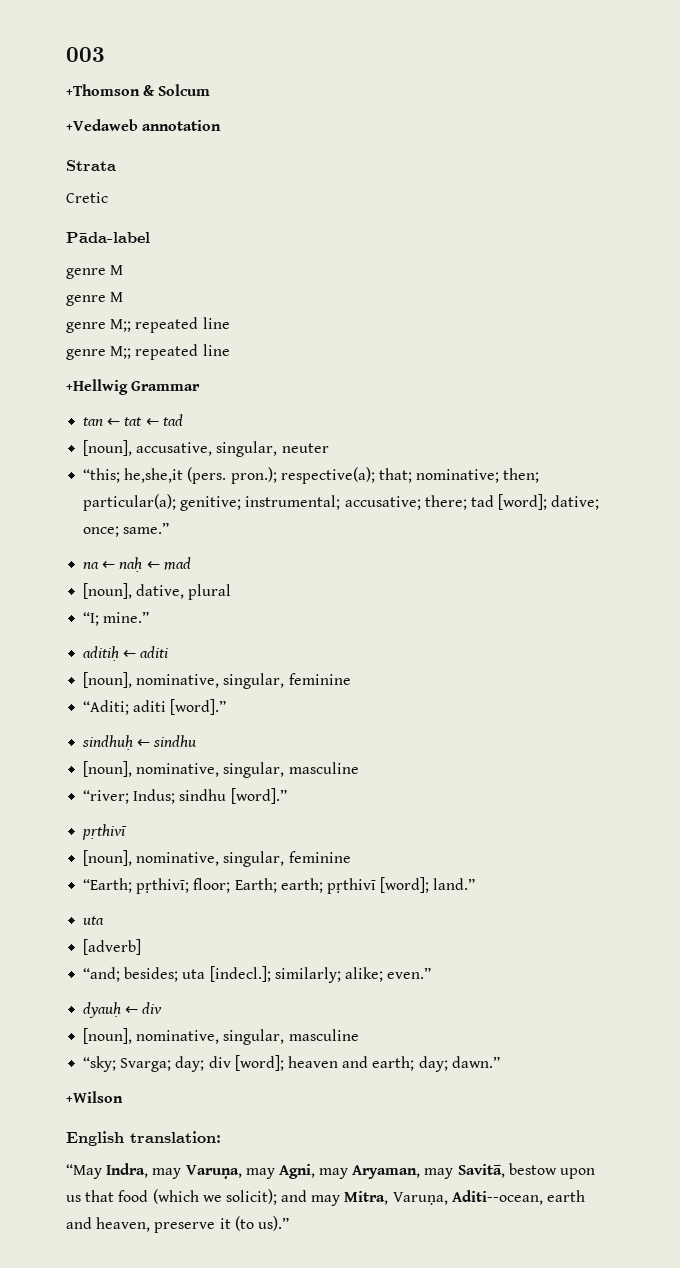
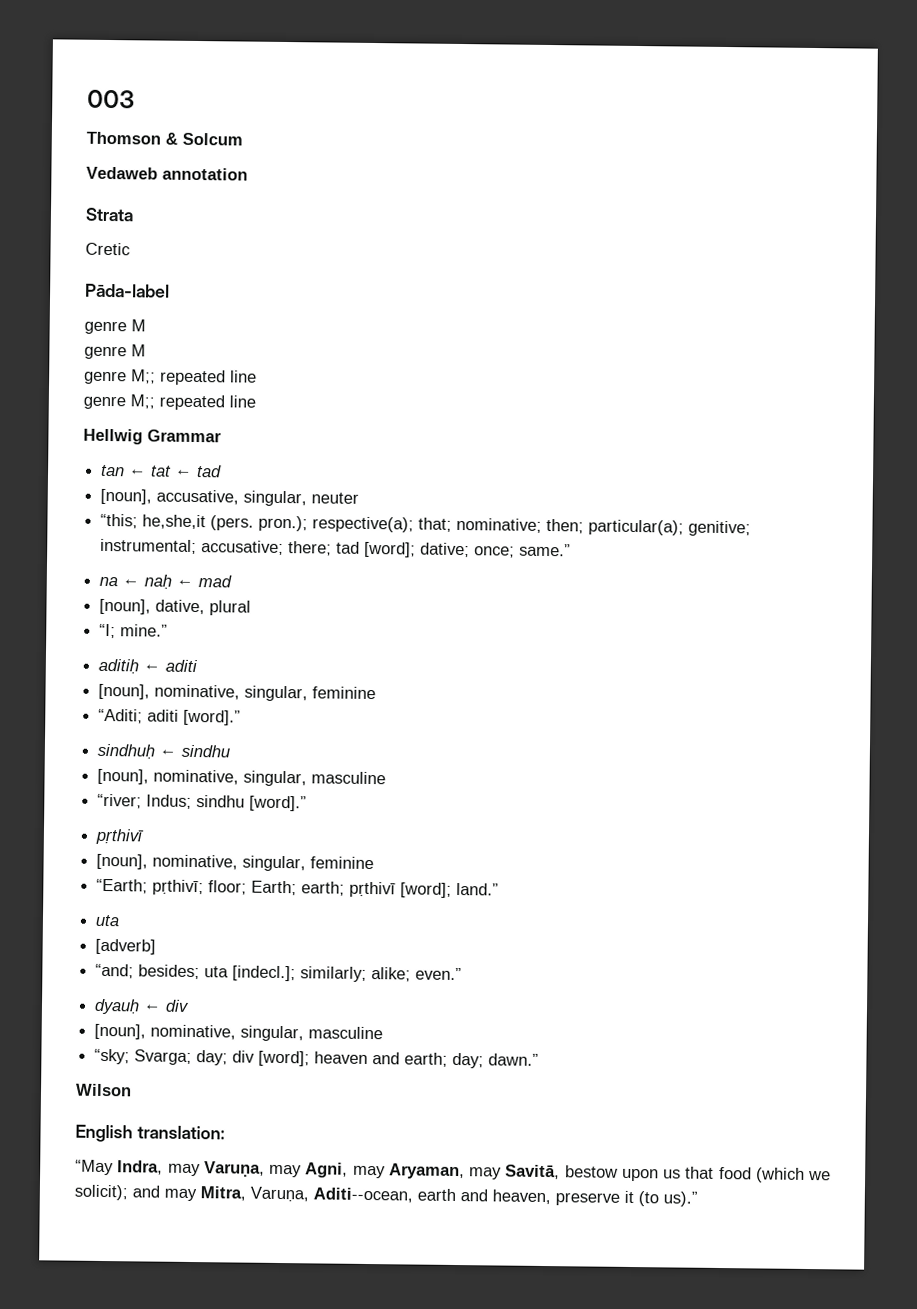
[66,84,140,96] +Thomson -> [86,131,161,145] Thomson
[66,119,138,131] +Vedaweb -> [86,166,158,180] Vedaweb
[66,379,128,395] +Hellwig -> [83,428,143,445] Hellwig
[66,1091,123,1103] +Wilson -> [75,1083,132,1097] Wilson

